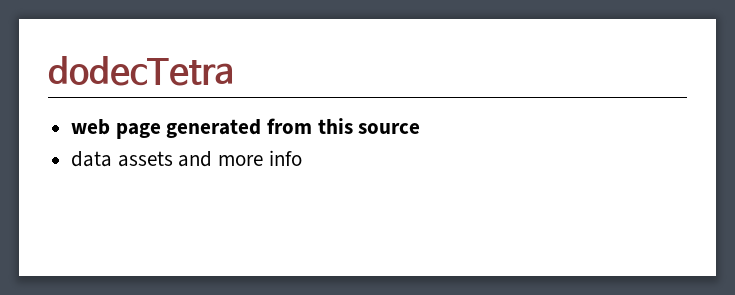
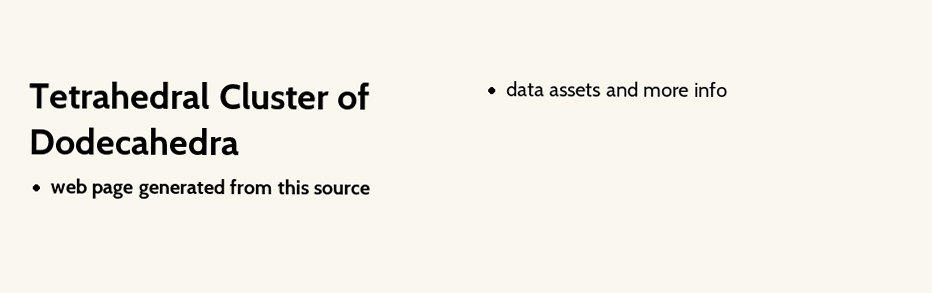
[48,56,235,86] dodecTetra -> [29,81,371,110] [28,127,240,156] Tetrahedral Cluster of Dodecahedra

